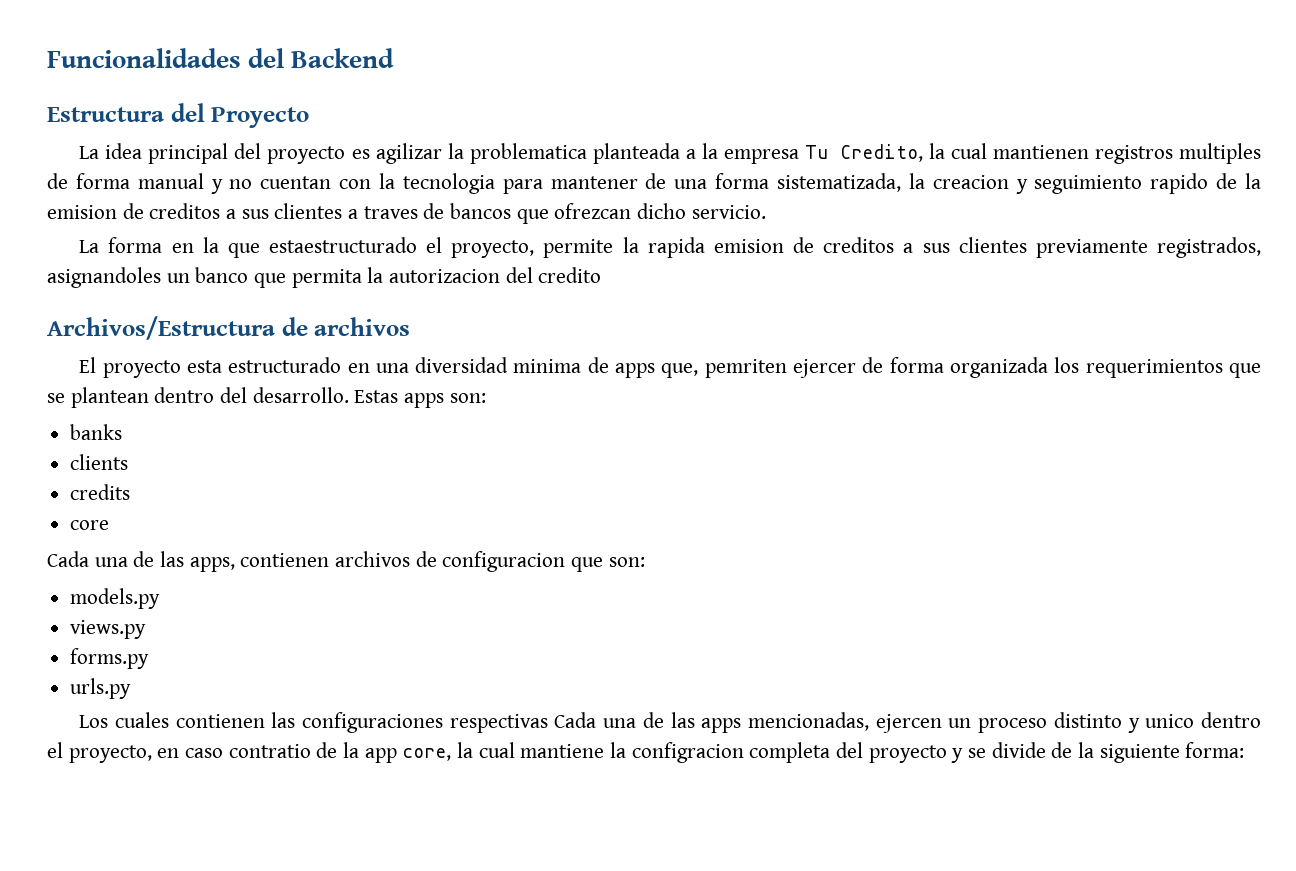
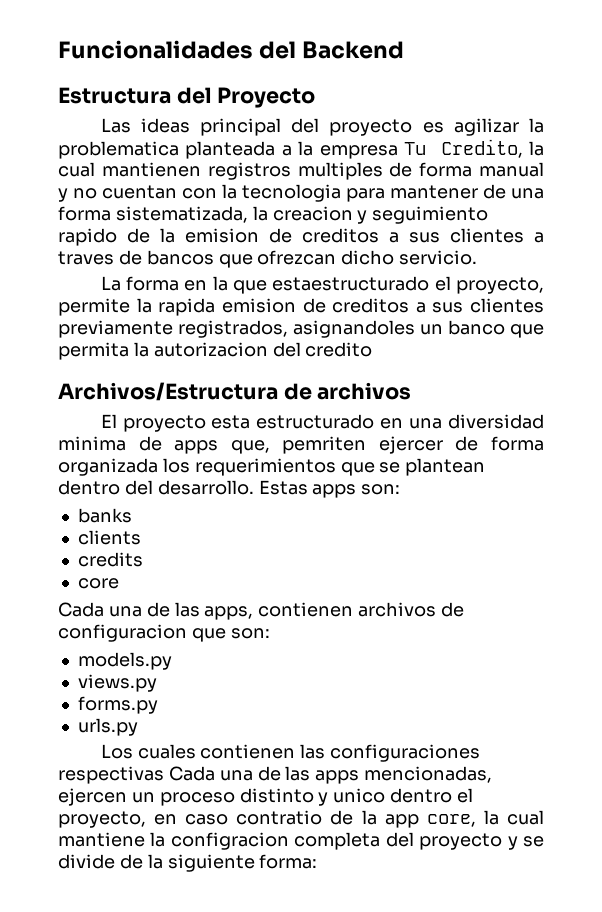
[79,143,143,159] La idea -> [100,118,190,133] Las ideas

